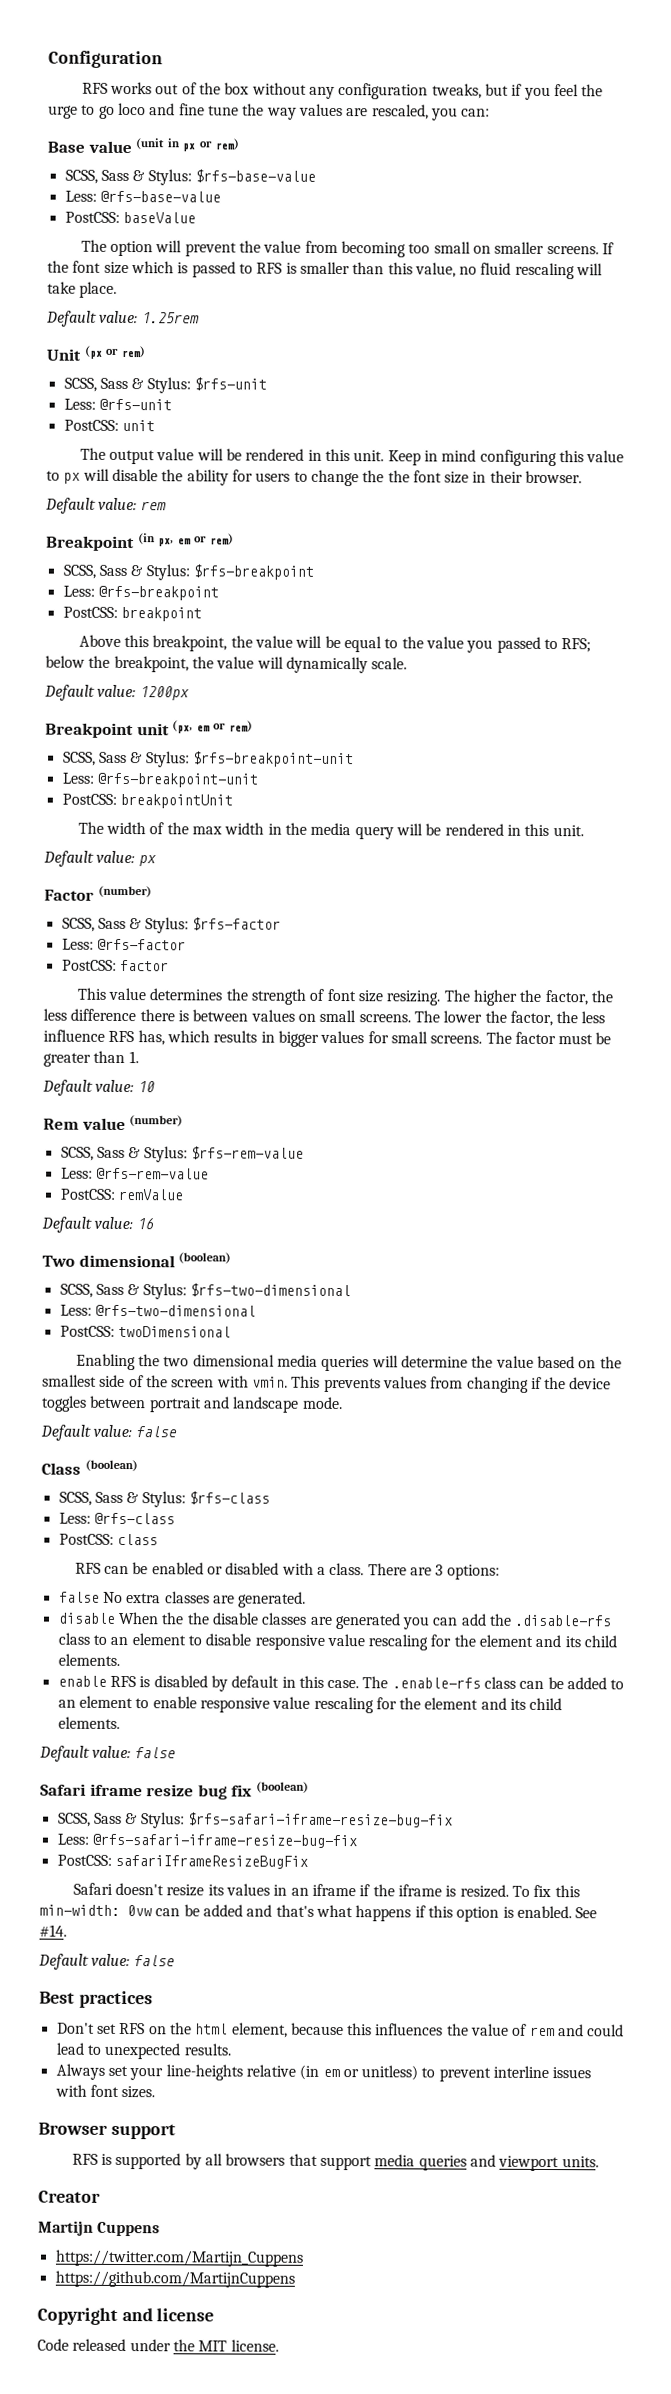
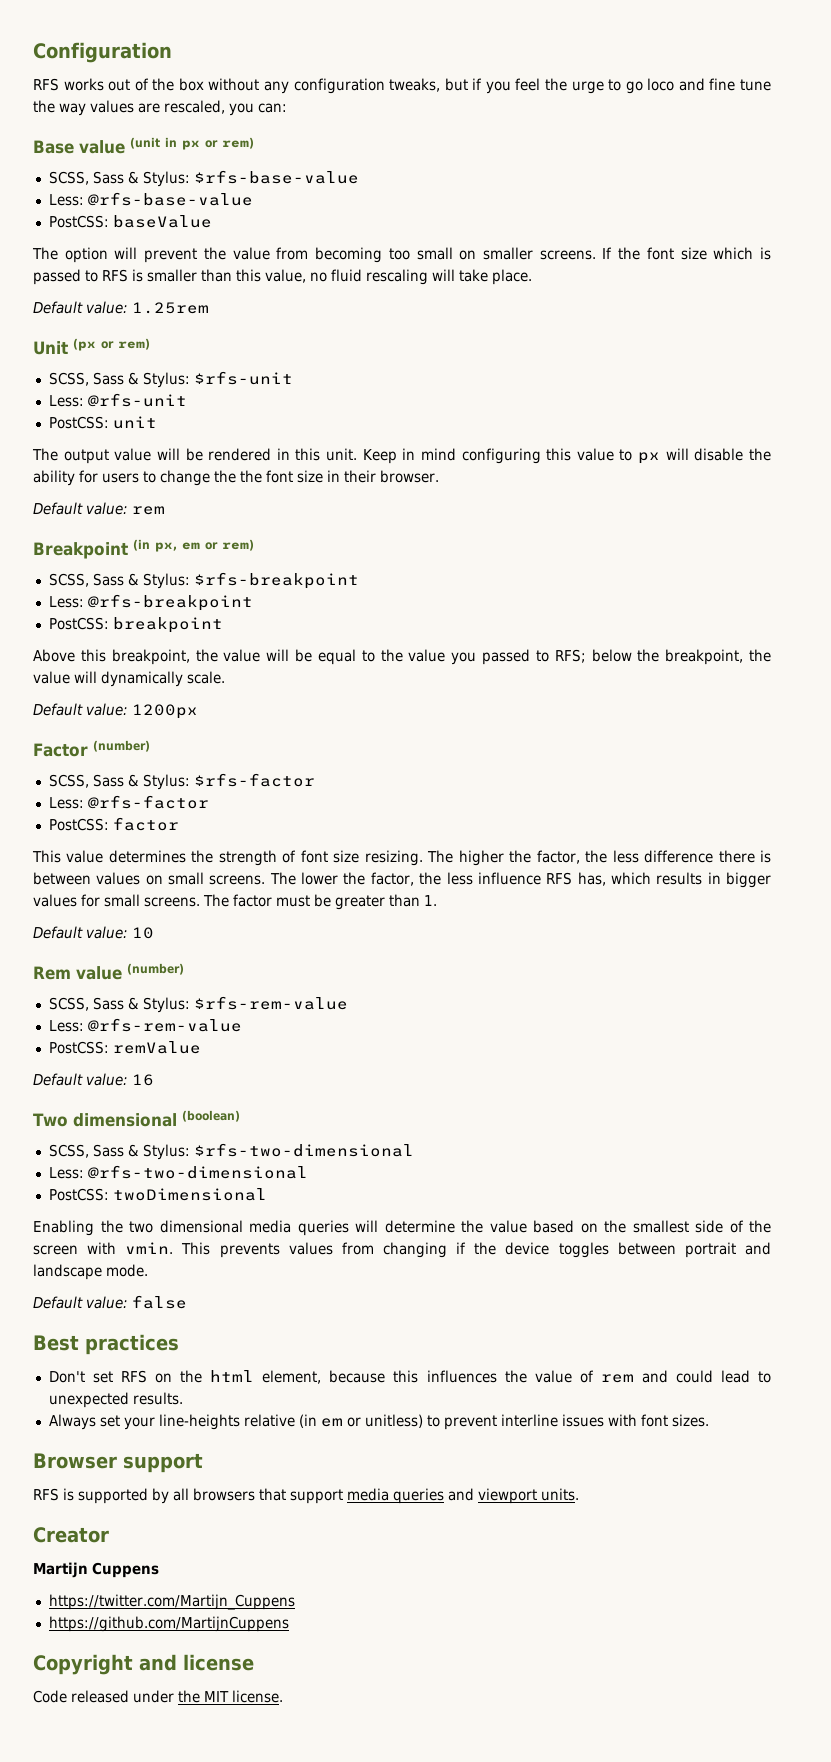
[45,720,253,739] [62,751,354,768] [61,772,258,788] [61,793,233,809] [77,821,584,840] [43,850,157,867] // Breakpoint unit (px, em or rem) // SCSS, Sass & Stylus: $rfs-breakpoint-unit // Less: @rfs-breakpoint-unit // PostCSS: breakpointUnit // The width of the max width in the media query will be rendered in this unit. // Default value: px -> (198, 711) none
[41,1459,138,1475] [58,1491,270,1508] [58,1512,175,1525] [58,1533,158,1546] [74,1562,500,1580] [58,1591,307,1608] [57,1611,613,1630] [57,1632,618,1651] [57,1653,120,1666] [57,1675,625,1692] [57,1695,563,1714] [57,1716,120,1729] [39,1745,176,1762] [40,1781,309,1800] [57,1812,453,1829] [56,1833,357,1849] [56,1854,308,1869] [72,1882,580,1898] [39,1904,598,1922] [39,1924,67,1937] [38,1953,175,1970] // Class (boolean) // SCSS, Sass & Stylus: $rfs-class // Less: @rfs-class // PostCSS: class // RFS can be enabled or disabled with a class. There are 3 options: // false No extra classes are generated. // disable When the the disable classes are generated you can add the .disable-rfs class to an element to disable responsive value rescaling for the element and its child elements. // enable RFS is disabled by default in this case. The .enable-rfs class can be added to an element to enable responsive value rescaling for the element and its child elements. // Default value: false // Safari iframe resize bug fix (boolean) // SCSS, Sass & Stylus: $rfs-safari-iframe-resize-bug-fix // Less: @rfs-safari-iframe-resize-bug-fix // PostCSS: safariIframeResizeBugFix // Safari doesn't resize its values in an iframe if the iframe is resized. To fix this min-width: 0vw can be added and that's what happens if this option is enabled. See #14. // Default value: false -> (187, 1302) none

